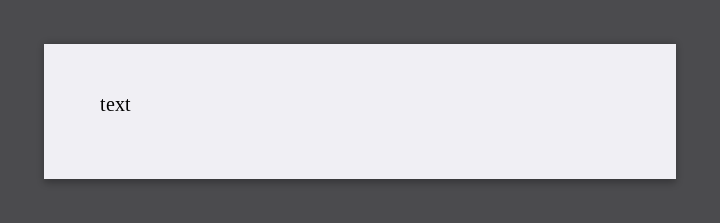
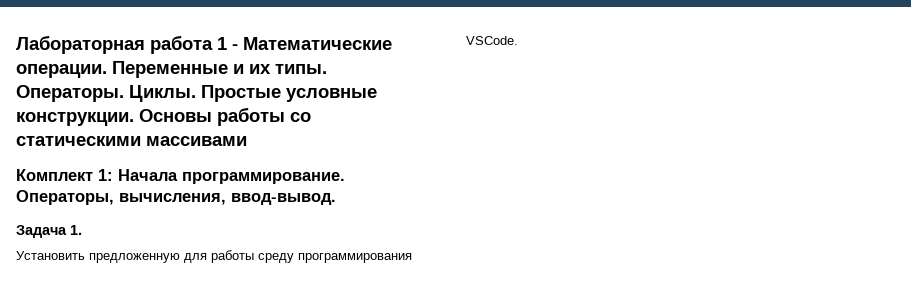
[100,99,131,111] text -> [16,35,392,54] [16,61,327,78] [16,85,377,102] [16,107,311,126] [16,136,247,146] [16,169,345,184] [16,190,336,205] [16,225,82,238] [16,250,412,263] [466,36,518,45] Лабораторная работа 1 - Математические операции. Переменные и их типы. Операторы. Циклы. Простые условные конструкции. Основы работы со статическими массивами // Комплект 1: Начала программирование. Операторы, вычисления, ввод-вывод. // Задача 1. // Установить предложенную для работы среду программирования VSCode.

